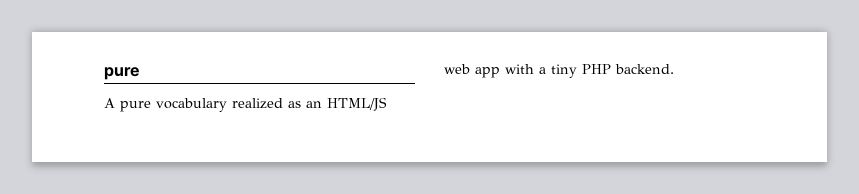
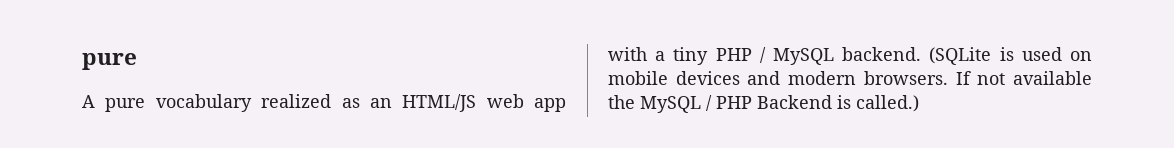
[615,64,674,74] backend. -> [759,47,1092,65] [608,71,1092,85] [608,95,919,113] / MySQL backend. (SQLite is used on mobile devices and modern browsers. If not available the MySQL / PHP Backend is called.)

